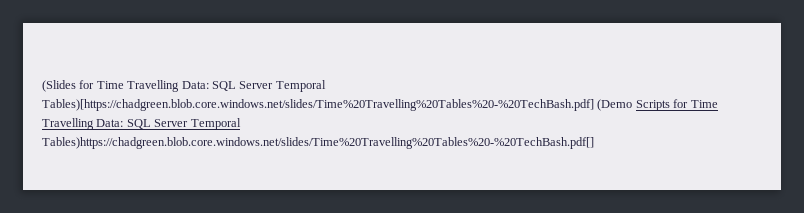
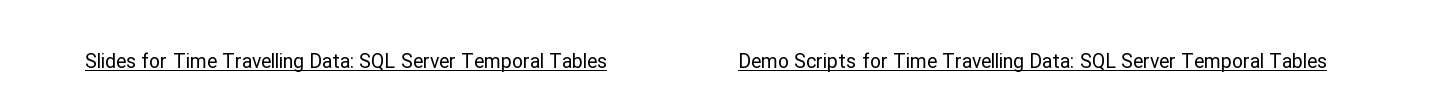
[42,80,326,92] [42,99,633,111] (Slides for Time Travelling Data: SQL Server Temporal Tables)[https://chadgreen.blob.core.windows.net/slides/Time%20Travelling%20Tables%20-%20TechBash.pdf] (Demo -> [85,52,608,72] [738,53,789,68] Slides for Time Travelling Data: SQL Server Temporal Tables // Demo
[42,137,594,149] Tables)https://chadgreen.blob.core.windows.net/slides/Time%20Travelling%20Tables%20-%20TechBash.pdf[] -> [1269,53,1328,68] Tables

